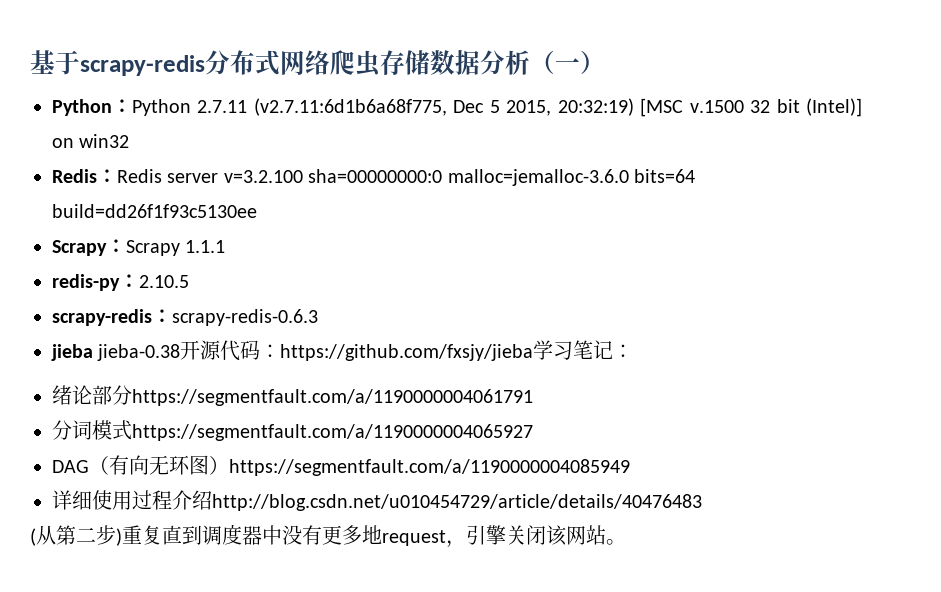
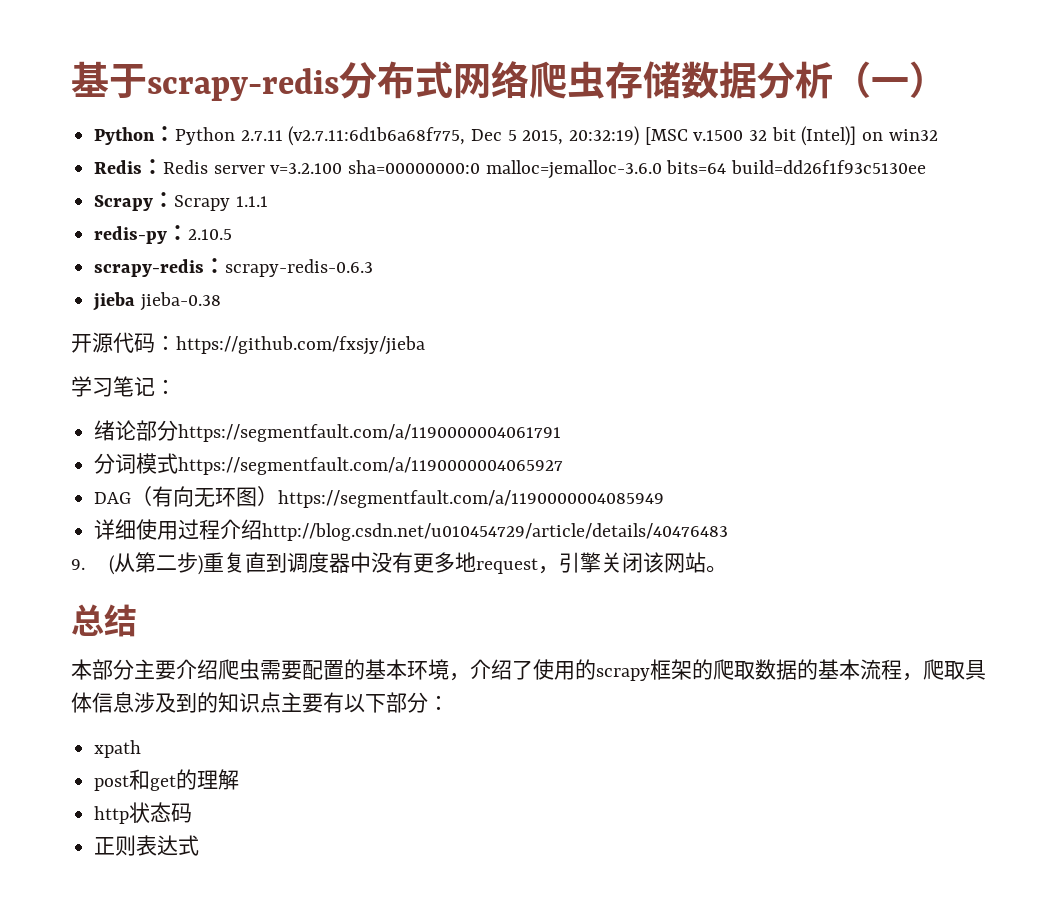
(181, 352) none -> (221, 301) //
(534, 352) none -> (425, 345) //
(702, 502) none -> [71,559,85,570] 9.
(626, 542) none -> [71,604,137,637] [71,659,986,681] [71,692,449,713] [94,740,142,758] [94,769,240,791] [94,802,193,824] [94,835,200,856] // 总结 // 本部分主要介绍爬虫需要配置的基本环境，介绍了使用的scrapy框架的爬取数据的基本流程，爬取具体信息涉及到的知识点主要有以下部分： // xpath // post和get的理解 // http状态码 // 正则表达式

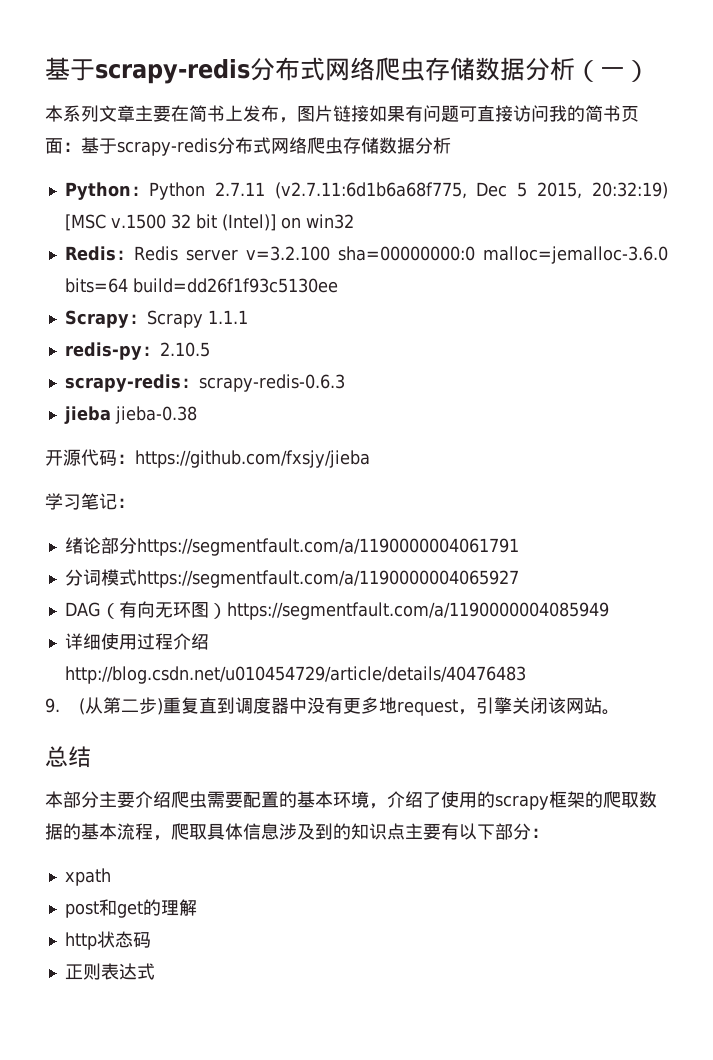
(947, 79) none -> [45,105,639,123] [45,137,451,156] // 本系列文章主要在简书上发布，图片链接如果有问题可直接访问我的简书页面：基于scrapy-redis分布式网络爬虫存储数据分析

